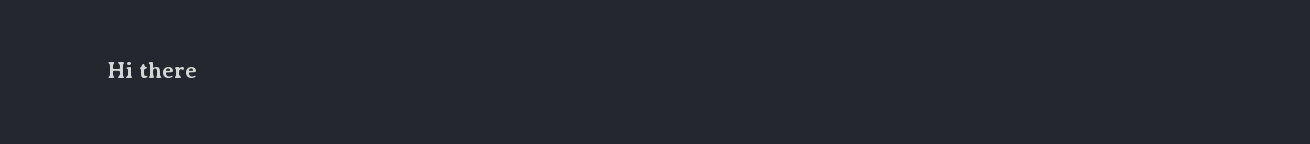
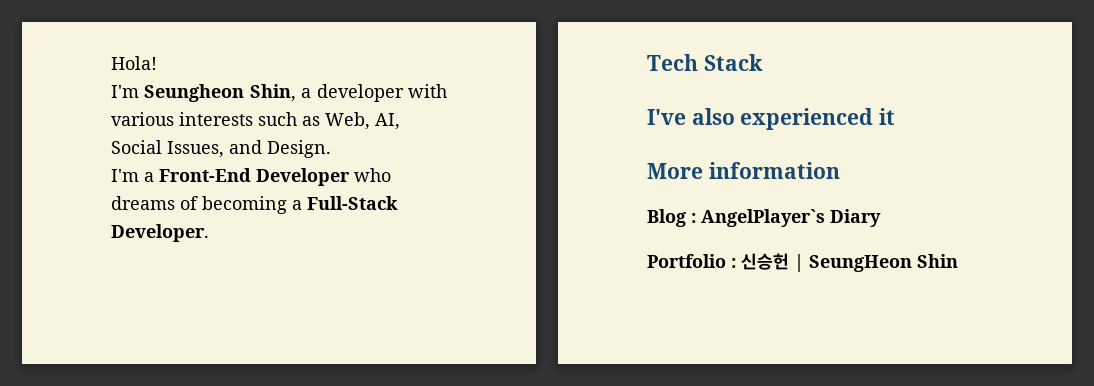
[107,62,198,78] Hi there -> [111,56,157,70] [111,84,447,102] [111,112,400,130] [111,140,331,158] [111,168,391,186] [111,196,398,214] [111,224,209,242] [647,54,763,71] [647,108,896,130] [647,162,840,179] [647,209,881,227] [647,253,958,272] Hola! // I'm Seungheon Shin, a developer with various interests such as Web, AI, Social Issues, and Design. // I'm a Front-End Developer who dreams of becoming a Full-Stack Developer. // Tech Stack // I've also experienced it // More information // Blog : AngelPlayer`s Diary // Portfolio : 신승헌 | SeungHeon Shin

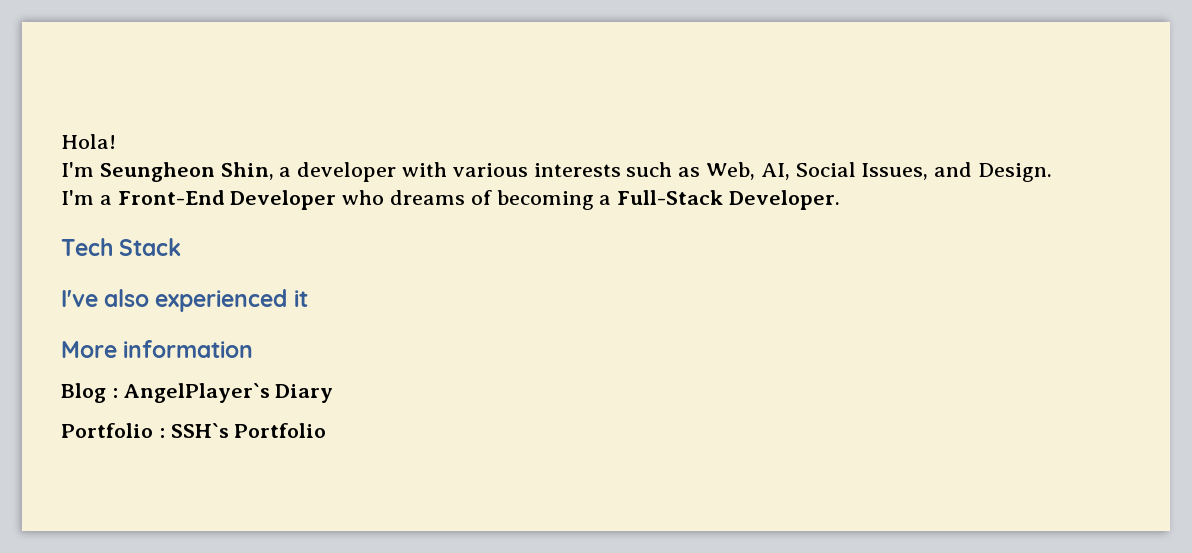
[741,253,958,272] 신승헌 | SeungHeon Shin -> [170,423,327,438] SSH`s Portfolio

